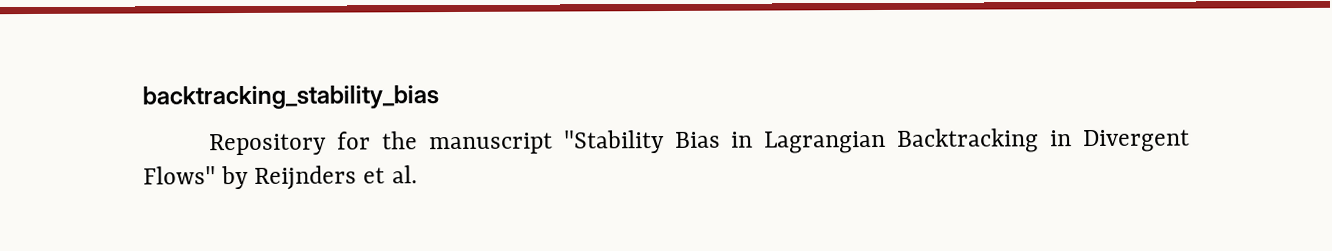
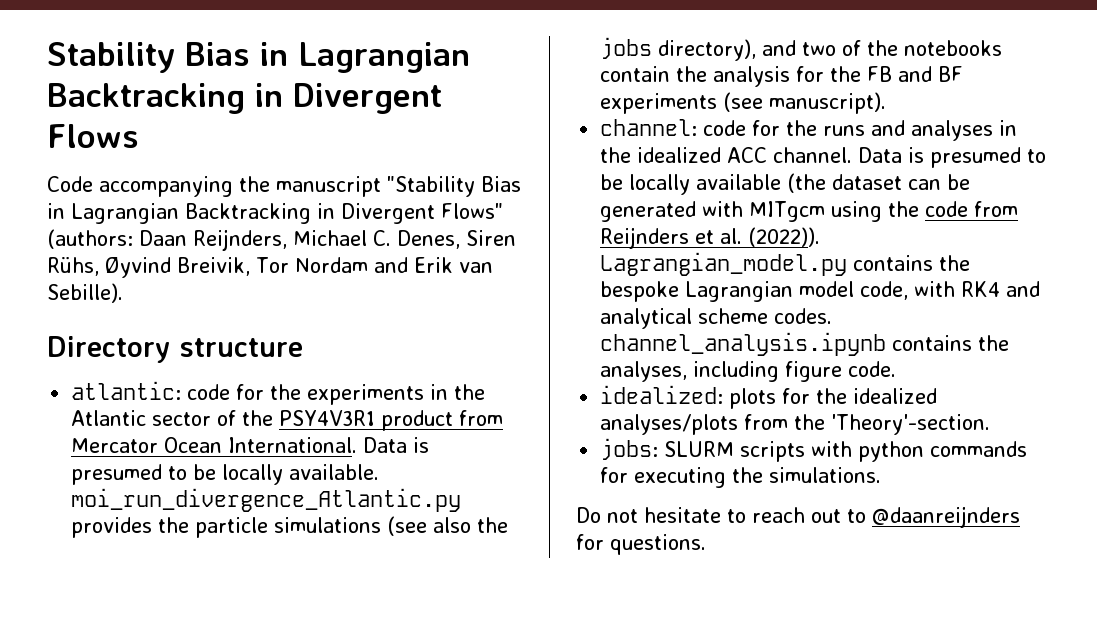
[142,85,439,110] [209,131,372,156] backtracking_stability_bias // Repository for -> [47,42,470,73] [47,83,442,114] [47,124,139,148] [47,176,233,197] Stability Bias in Lagrangian Backtracking in Divergent Flows // Code accompanying
[221,165,418,190] by Reijnders et al. -> [47,229,516,251] [47,257,493,278] [47,283,123,303] [47,336,303,363] [71,381,486,405] [71,410,504,431] [71,437,430,453] [71,464,380,485] [71,488,462,512] [71,516,509,538] [600,37,1003,61] [600,66,964,87] [600,92,887,114] [600,119,1018,141] [600,147,1047,168] [600,173,971,195] [600,201,1019,222] [600,227,821,249] [600,252,971,276] [600,281,1041,302] [600,308,833,329] [600,332,1010,356] [600,361,897,382] [600,385,938,409] [600,414,991,435] [600,438,1028,462] [600,467,882,488] [576,506,1020,528] [576,534,706,555] (authors: Daan Reijnders, Michael C. Denes, Siren Rühs, Øyvind Breivik, Tor Nordam and Erik van Sebille). // Directory structure // atlantic: code for the experiments in the Atlantic sector of the PSY4V3R1 product from Mercator Ocean International. Data is presumed to be locally available. moi_run_divergence_Atlantic.py provides the particle simulations (see also the jobs directory), and two of the notebooks contain the analysis for the FB and BF experiments (see manuscript). // channel: code for the runs and analyses in the idealized ACC channel. Data is presumed to be locally available (the dataset can be generated with MITgcm using the code from Reijnders et al. (2022)). Lagrangian_model.py contains the bespoke Lagrangian model code, with RK4 and analytical scheme codes. channel_analysis.ipynb contains the analyses, including figure code. // idealized: plots for the idealized analyses/plots from the 'Theory'-section. // jobs: SLURM scripts with python commands for executing the simulations. // Do not hesitate to reach out to @daanreijnders for questions.

